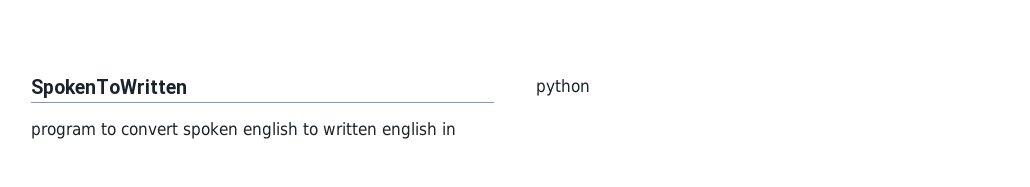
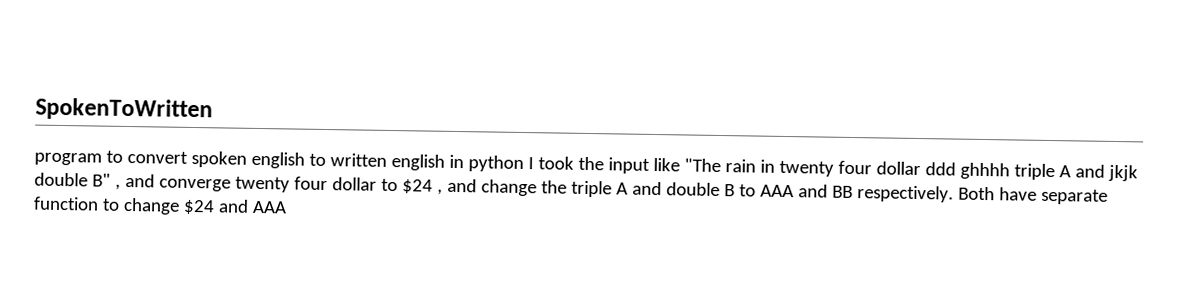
(590, 87) none -> [527,156,1138,182] [34,172,1108,205] [33,196,287,215] I took the input like "The rain in twenty four dollar ddd ghhhh triple A and jkjk double B" , and converge twenty four dollar to $24 , and change the triple A and double B to AAA and BB respectively. Both have separate function to change $24 and AAA

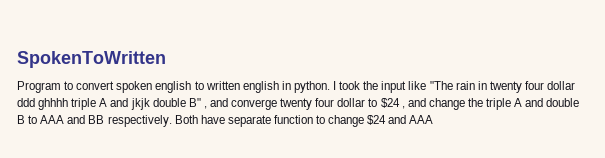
[34,152,102,166] program -> [17,81,61,93] Program
[467,155,524,173] python -> [293,81,330,93] python.

